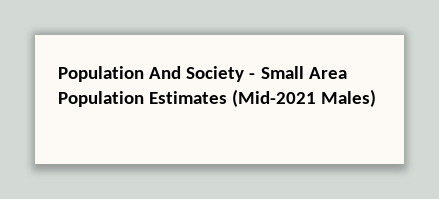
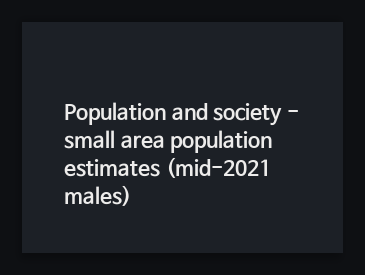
[58,66,347,82] [58,89,377,107] Population And Society - Small Area Population Estimates (Mid-2021 Males) -> [64,102,299,126] [64,130,273,153] [64,157,271,178] [64,185,131,206] Population and society - small area population estimates (mid-2021 males)

